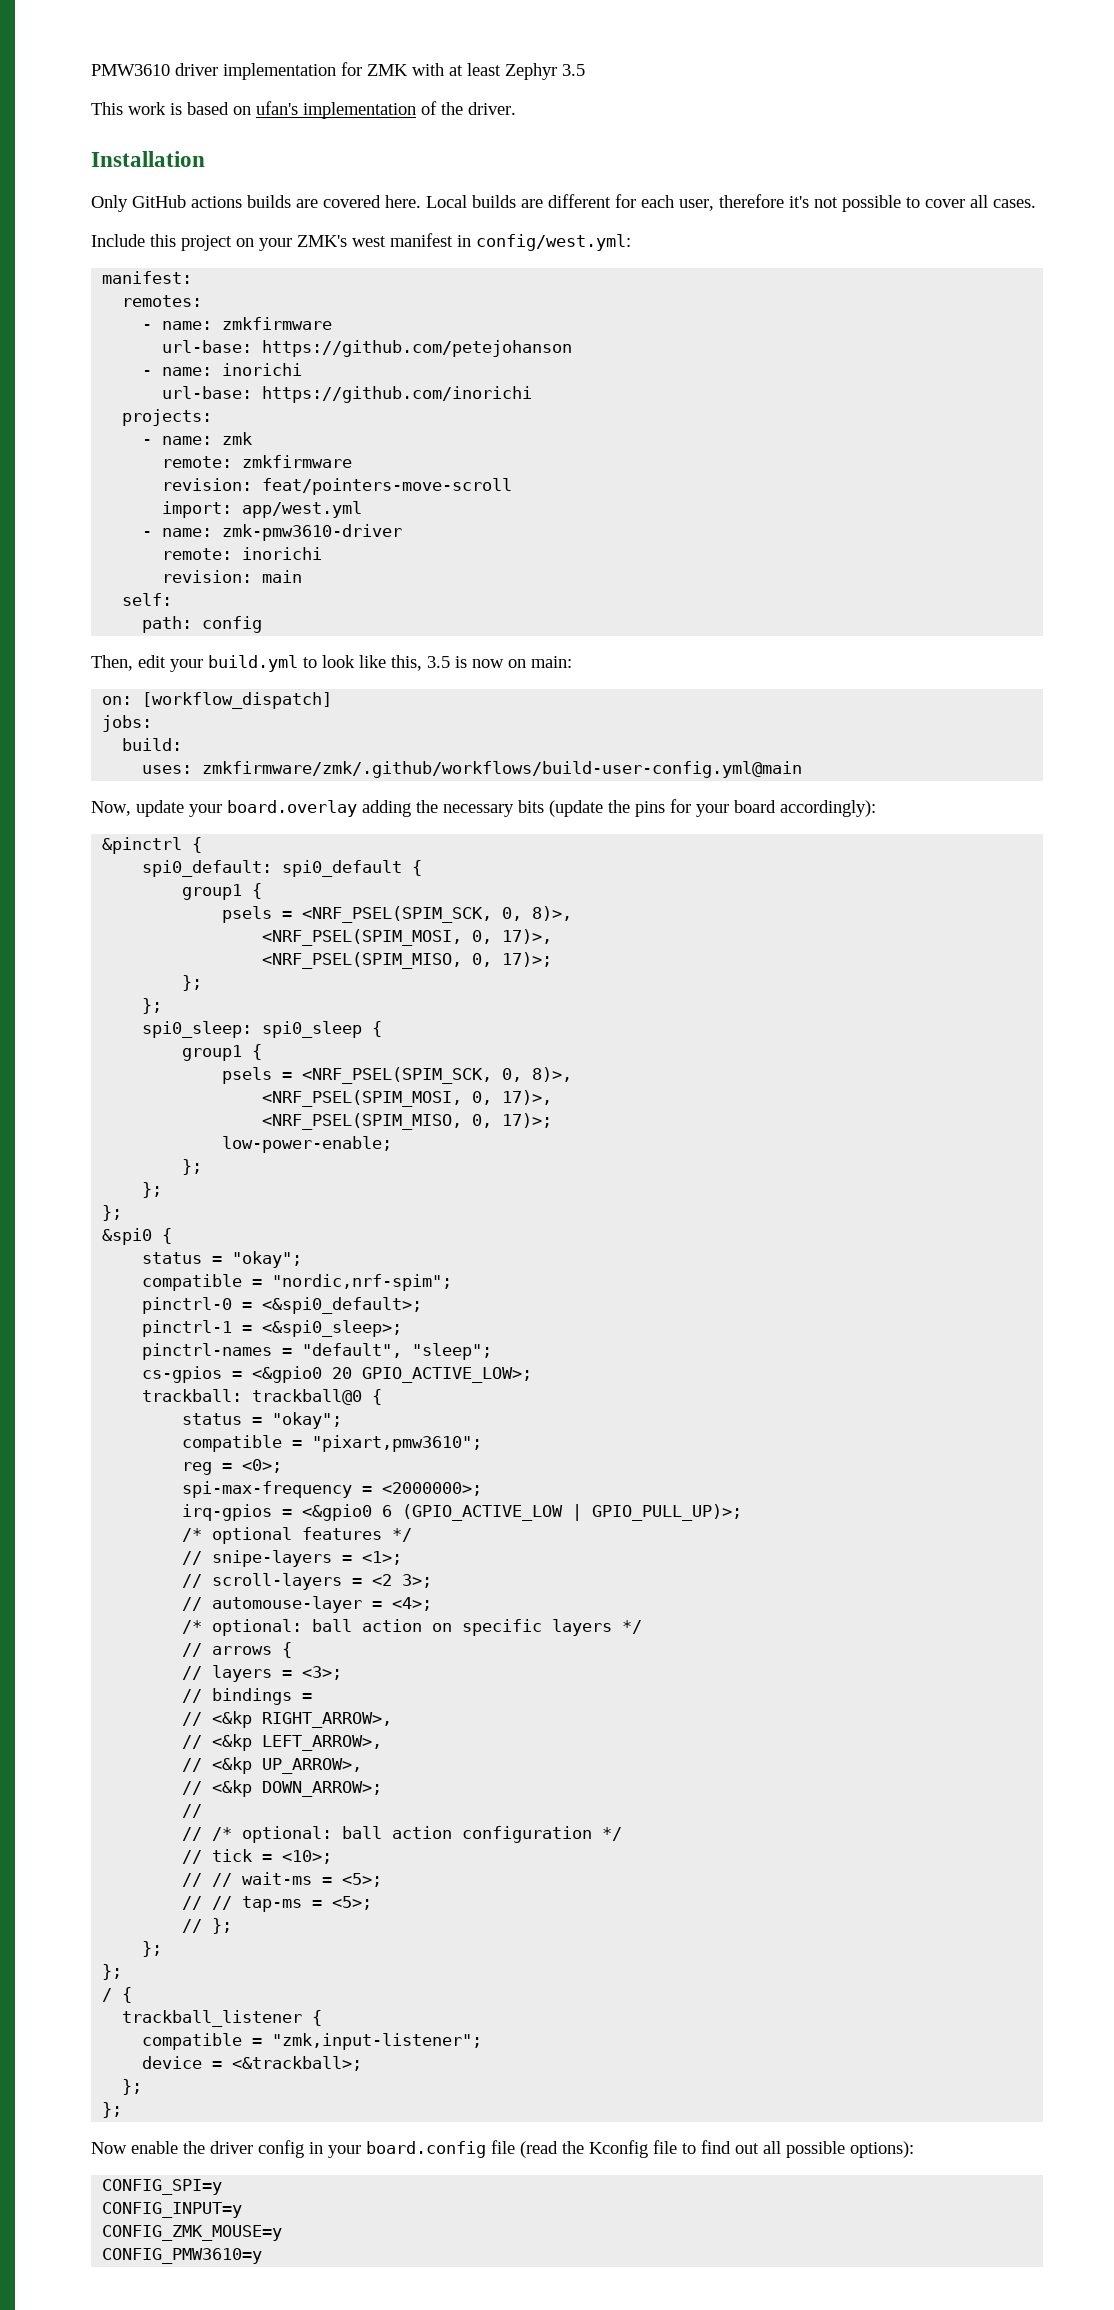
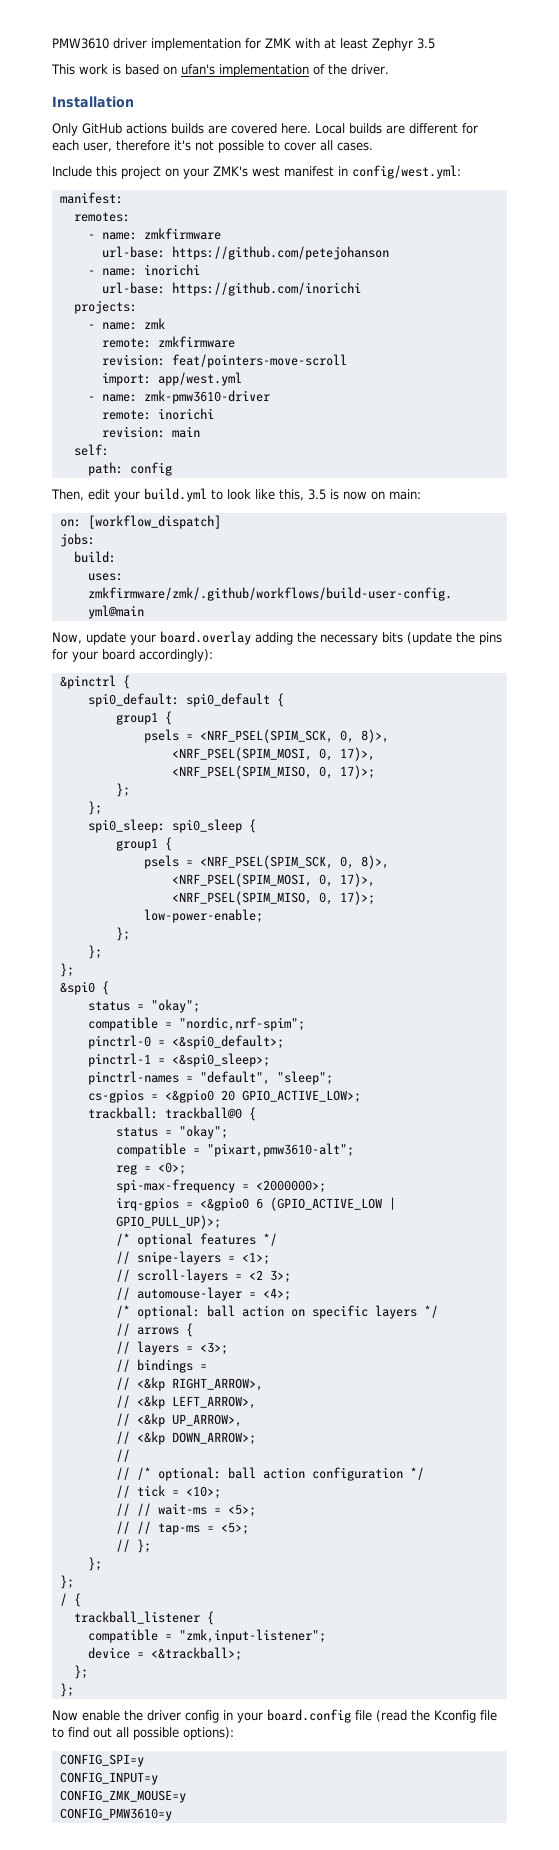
[312,1435,483,1452] "pixart,pmw3610"; -> [206,1143,354,1157] "pixart,pmw3610-alt";

